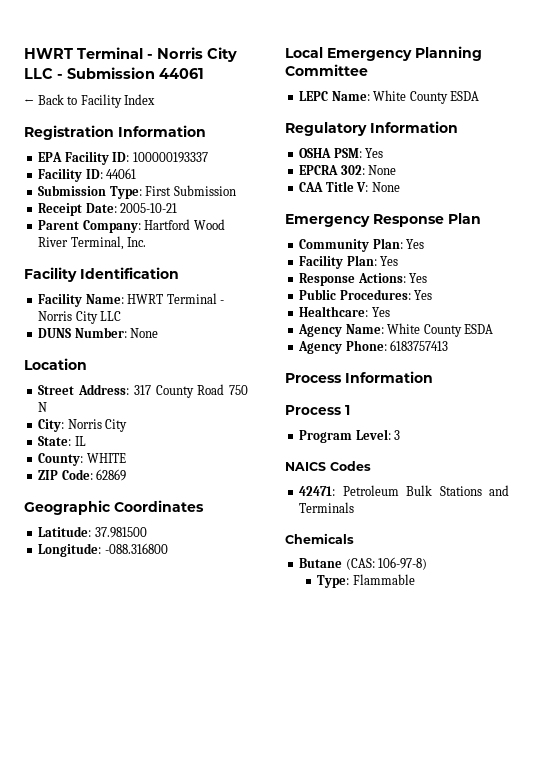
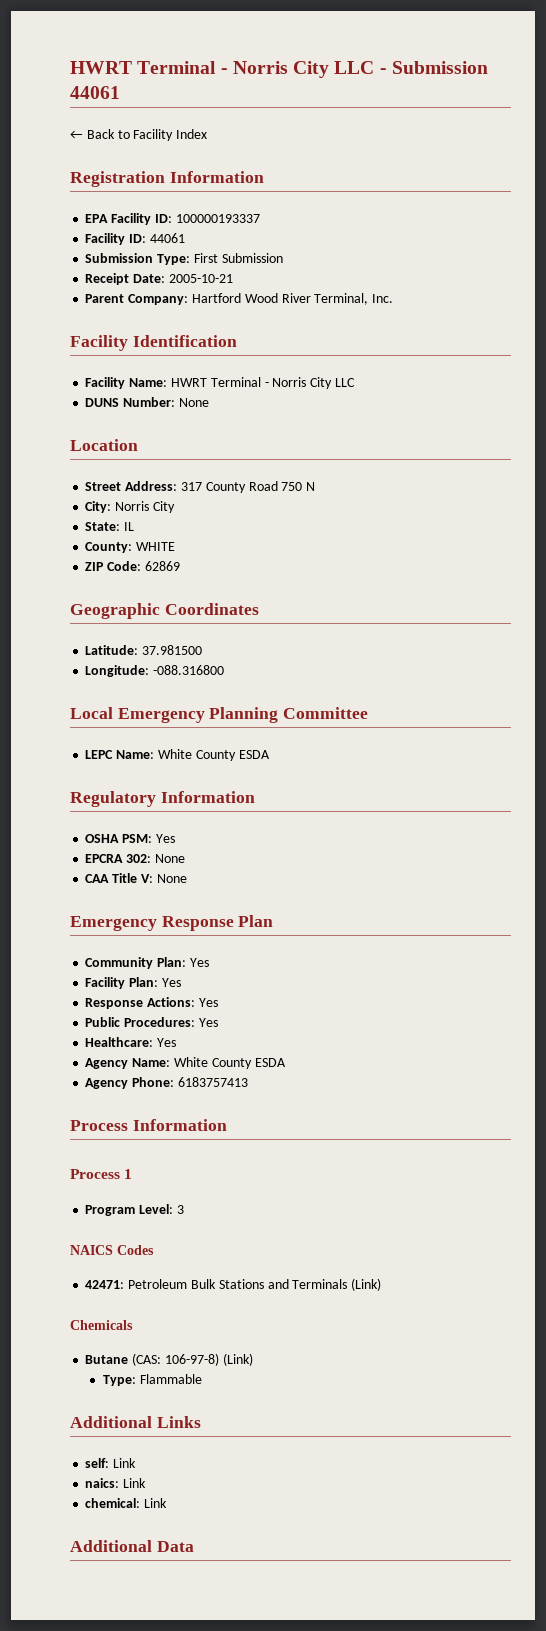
(355, 507) none -> [351,1278,382,1291] (Link)
(428, 563) none -> [222,1353,253,1366] (Link)
(415, 579) none -> [70,1416,201,1428] [85,1458,137,1468] [85,1478,147,1488] [85,1498,168,1508] [70,1540,194,1552] // Additional Links // self: Link // naics: Link // chemical: Link // Additional Data

